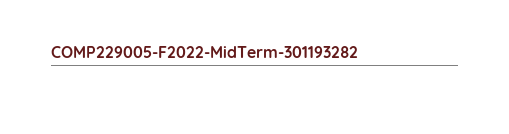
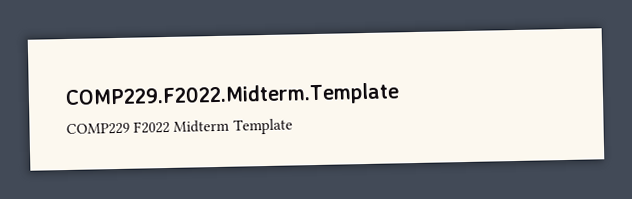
[51,46,358,58] COMP229005-F2022-MidTerm-301193282 -> [65,82,400,110] [66,118,293,136] COMP229.F2022.Midterm.Template // COMP229 F2022 Midterm Template

